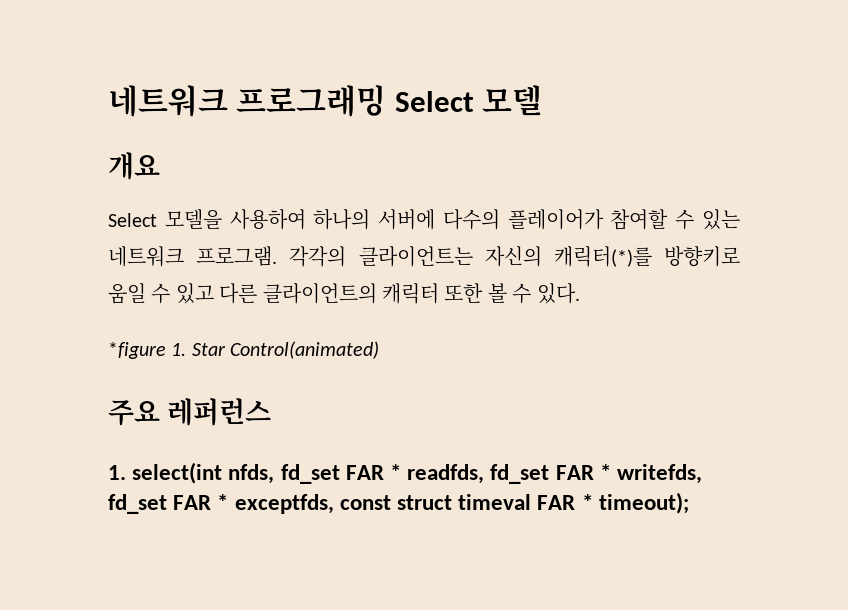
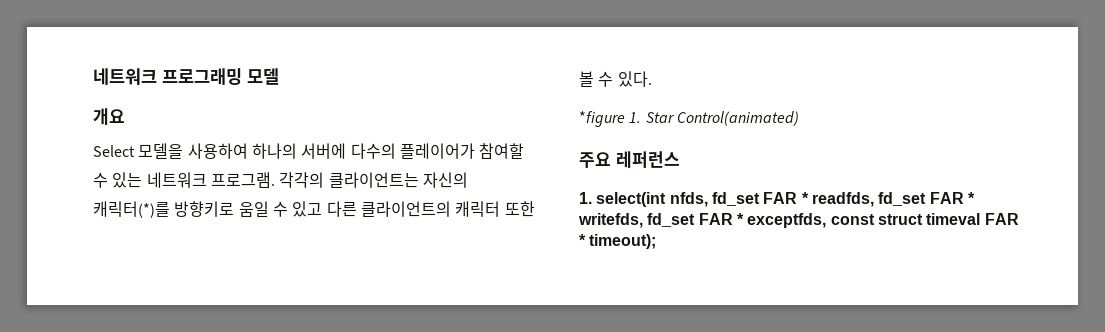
[394,91,474,112] Select -> (242, 76) none

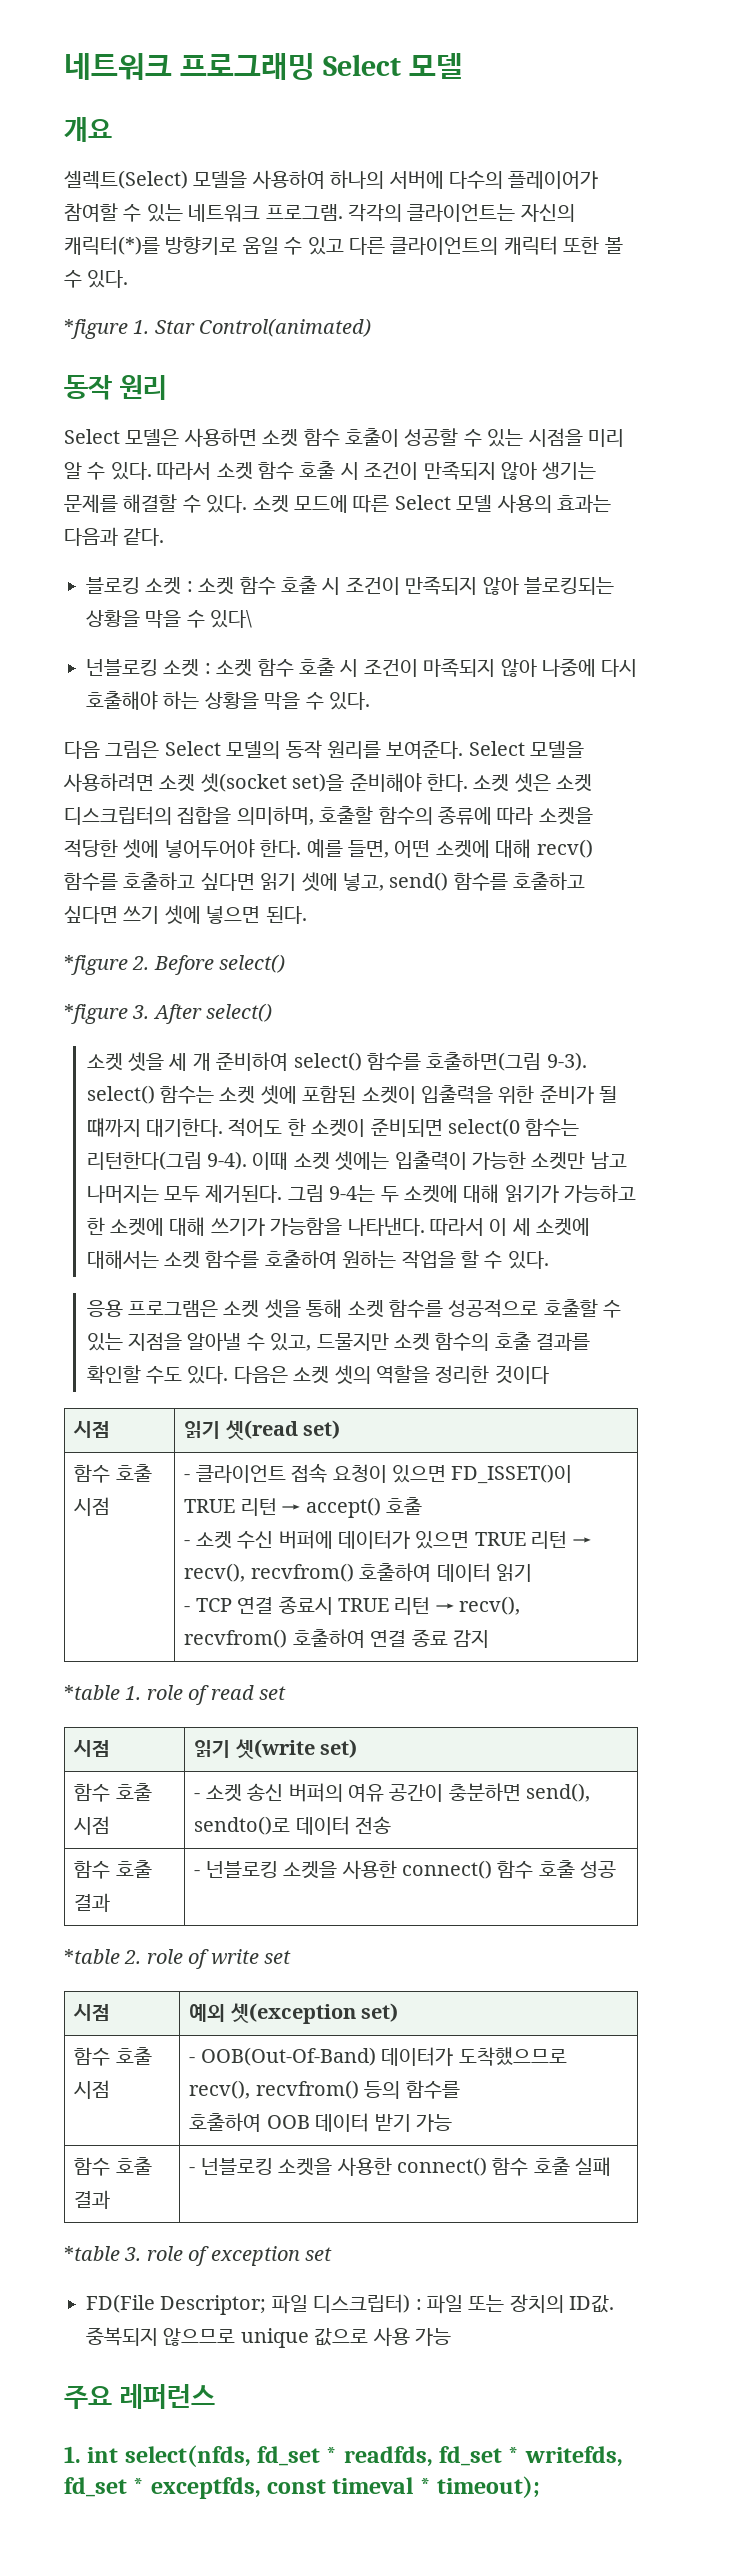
(242, 76) none -> [323,54,402,76] Select
[93,145,135,157] Select -> [64,170,188,189] 셀렉트(Select)
(799, 118) none -> [64,375,168,400] [64,428,624,447] [64,461,597,480] [64,494,611,513] [64,527,165,546] [86,576,614,595] [86,610,253,628] [86,658,638,677] [86,691,370,710] [64,740,585,759] [63,772,593,792] [64,806,593,825] [64,839,593,858] [64,872,586,891] [64,905,307,924] [64,954,286,975] [64,1003,273,1024] [86,1052,587,1071] [86,1085,618,1104] [86,1118,580,1137] [86,1151,627,1170] [86,1184,637,1203] [86,1217,591,1236] [86,1250,549,1269] [86,1299,622,1318] [86,1332,591,1351] [86,1365,549,1384] [73,1421,111,1438] [184,1420,341,1440] [74,1464,152,1483] [74,1497,111,1516] [184,1463,573,1484] [184,1497,422,1518] [184,1530,591,1549] [184,1563,532,1582] [184,1596,521,1615] [184,1629,489,1648] [64,1685,286,1705] [73,1740,111,1757] [194,1739,358,1759] [74,1783,152,1802] [74,1816,111,1835] [194,1783,591,1802] [194,1816,392,1835] [74,1860,152,1879] [74,1893,111,1912] [194,1860,617,1879] [64,1949,291,1969] [73,2004,111,2021] [189,2003,399,2024] [74,2047,152,2066] [74,2080,111,2099] [189,2047,567,2066] [189,2080,460,2099] [189,2113,452,2132] [74,2157,152,2176] [74,2190,111,2209] [189,2157,612,2176] [64,2246,332,2266] [86,2294,615,2315] [86,2327,451,2348] // 동작 원리 // Select 모델은 사용하면 소켓 함수 호출이 성공할 수 있는 시점을 미리 알 수 있다. 따라서 소켓 함수 호출 시 조건이 만족되지 않아 생기는 문제를 해결할 수 있다. 소켓 모드에 따른 Select 모델 사용의 효과는 다음과 같다. // 블로킹 소켓 : 소켓 함수 호출 시 조건이 만족되지 않아 블로킹되는 상황을 막을 수 있다\ // 넌블로킹 소켓 : 소켓 함수 호출 시 조건이 마족되지 않아 나중에 다시 호출해야 하는 상황을 막을 수 있다. // 다음 그림은 Select 모델의 동작 원리를 보여준다. Select 모델을 사용하려면 소켓 셋(socket set)을 준비해야 한다. 소켓 셋은 소켓 디스크립터의 집합을 의미하며, 호출할 함수의 종류에 따라 소켓을 적당한 셋에 넣어두어야 한다. 예를 들면, 어떤 소켓에 대해 recv() 함수를 호출하고 싶다면 읽기 셋에 넣고, send() 함수를 호출하고 싶다면 쓰기 셋에 넣으면 된다. // *figure 2. Before select() // *figure 3. After select() // 소켓 셋을 세 개 준비하여 select() 함수를 호출하면(그림 9-3). select() 함수는 소켓 셋에 포함된 소켓이 입출력을 위한 준비가 될 떄까지 대기한다. 적어도 한 소켓이 준비되면 select(0 함수는 리턴한다(그림 9-4). 이때 소켓 셋에는 입출력이 가능한 소켓만 남고 나머지는 모두 제거된다. 그림 9-4는 두 소켓에 대해 읽기가 가능하고 한 소켓에 대해 쓰기가 가능함을 나타낸다. 따라서 이 세 소켓에 대해서는 소켓 함수를 호출하여 원하는 작업을 할 수 있다. // 응용 프로그램은 소켓 셋을 통해 소켓 함수를 성공적으로 호출할 수 있는 지점을 알아낼 수 있고, 드물지만 소켓 함수의 호출 결과를 확인할 수도 있다. 다음은 소켓 셋의 역할을 정리한 것이다 // 시점 | 읽기 셋(read set) // 함수 호출 시점 | - 클라이언트 접속 요청이 있으면 FD_ISSET()이 TRUE 리턴 → accept() 호출 // - 소켓 수신 버퍼에 데이터가 있으면 TRUE 리턴 → recv(), recvfrom() 호출하여 데이터 읽기 // - TCP 연결 종료시 TRUE 리턴 → recv(), recvfrom() 호출하여 연결 종료 감지 // *table 1. role of read set // 시점 | 읽기 셋(write set) // 함수 호출 시점 | - 소켓 송신 버퍼의 여유 공간이 충분하면 send(), sendto()로 데이터 전송 // 함수 호출 결과 | - 넌블로킹 소켓을 사용한 connect() 함수 호출 성공 // *table 2. role of write set // 시점 | 예외 셋(exception set) // 함수 호출 시점 | - OOB(Out-Of-Band) 데이터가 도착했으므로 recv(), recvfrom() 등의 함수를 // 호출하여 OOB 데이터 받기 가능 // 함수 호출 결과 | - 넌블로킹 소켓을 사용한 connect() 함수 호출 실패 // *table 3. role of exception set // FD(File Descriptor; 파일 디스크립터) : 파일 또는 장치의 ID값. 중복되지 않으므로 unique 값으로 사용 가능
[596,192,798,207] select(int nfds, fd_set FAR -> [87,2445,321,2467] int select(nfds, fd_set
[929,192,964,204] FAR -> (503, 2456) none
[698,213,733,225] FAR -> (127, 2487) none
[877,213,1019,225] struct timeval FAR -> [332,2477,414,2494] timeval

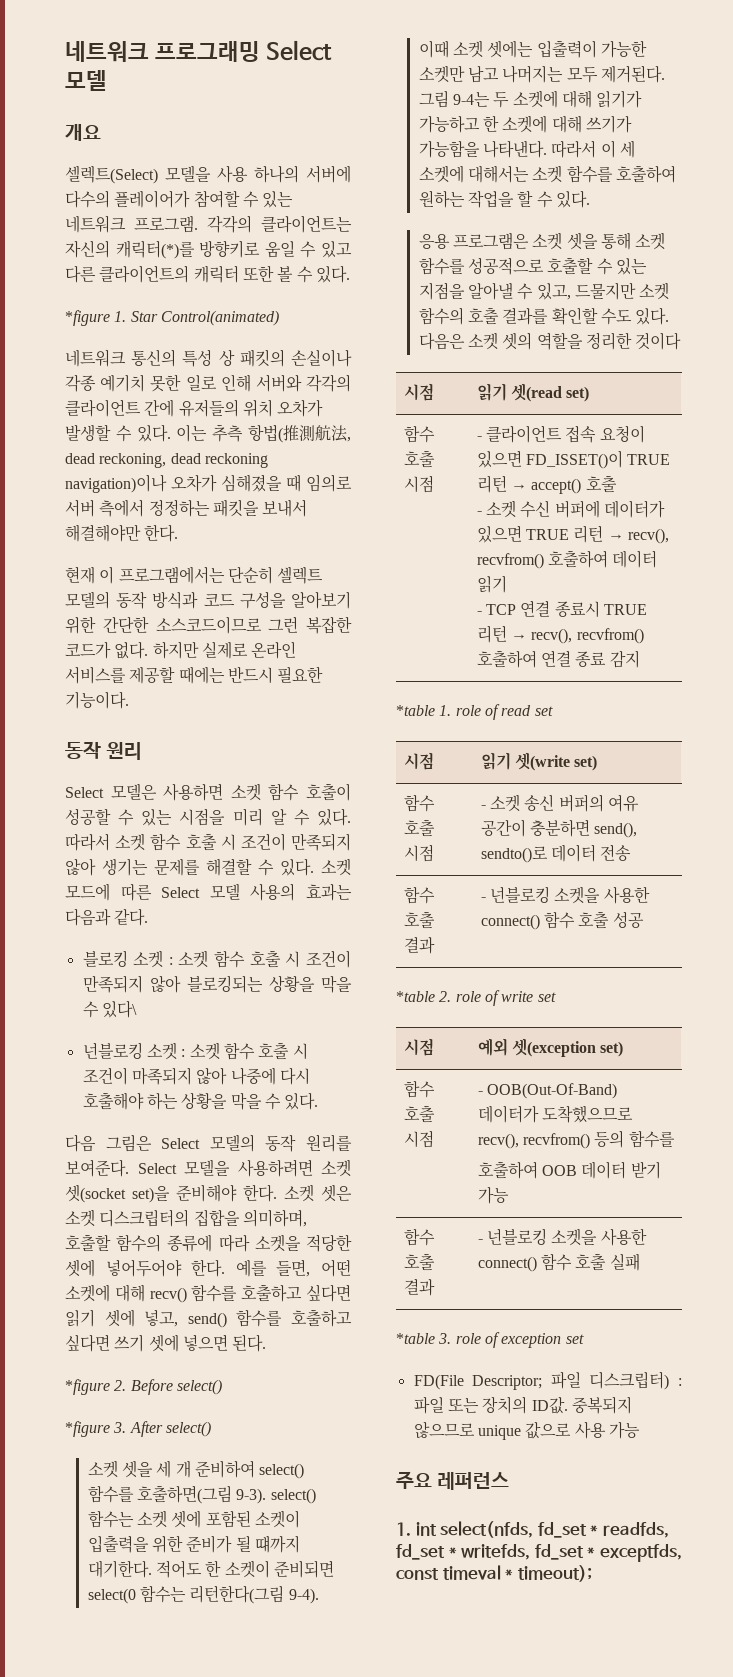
[251,170,325,189] 사용하여 -> [217,165,248,183] 사용
(372, 327) none -> [65,349,352,367] [65,374,351,392] [65,399,324,417] [65,424,351,443] [65,453,268,468] [65,474,352,493] [65,499,308,517] [65,524,179,542] [65,566,324,584] [65,591,351,609] [65,616,352,634] [65,641,297,659] [65,666,324,684] [65,691,129,709] // 네트워크 통신의 특성 상 패킷의 손실이나 각종 예기치 못한 일로 인해 서버와 각각의 클라이언트 간에 유저들의 위치 오차가 발생할 수 있다. 이는 추측 항법(推測航法, dead reckoning, dead reckoning navigation)이나 오차가 심해졌을 때 임의로 서버 측에서 정정하는 패킷을 보내서 해결해야만 한다. // 현재 이 프로그램에서는 단순히 셀렉트 모델의 동작 방식과 코드 구성을 알아보기 위한 간단한 소스코드이므로 그런 복잡한 코드가 없다. 하지만 실제로 온라인 서비스를 제공할 때에는 반드시 필요한 기능이다.

